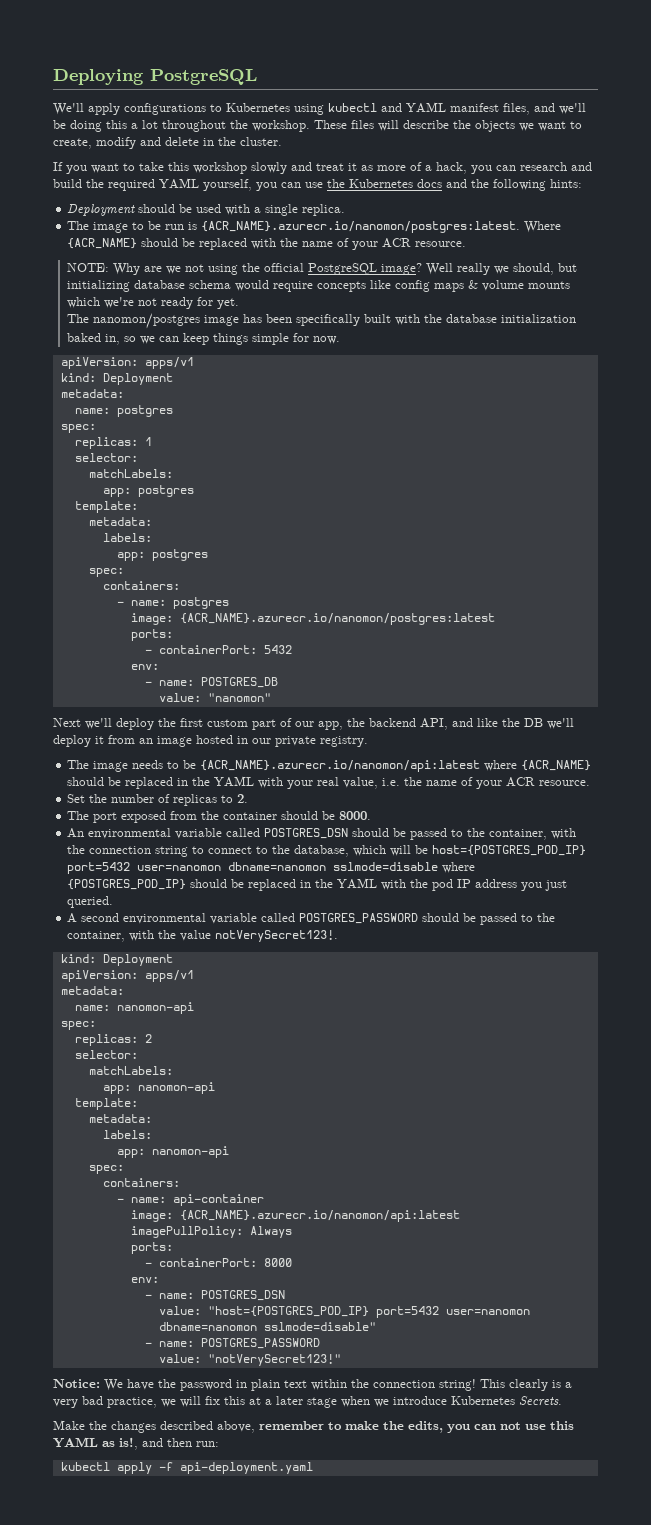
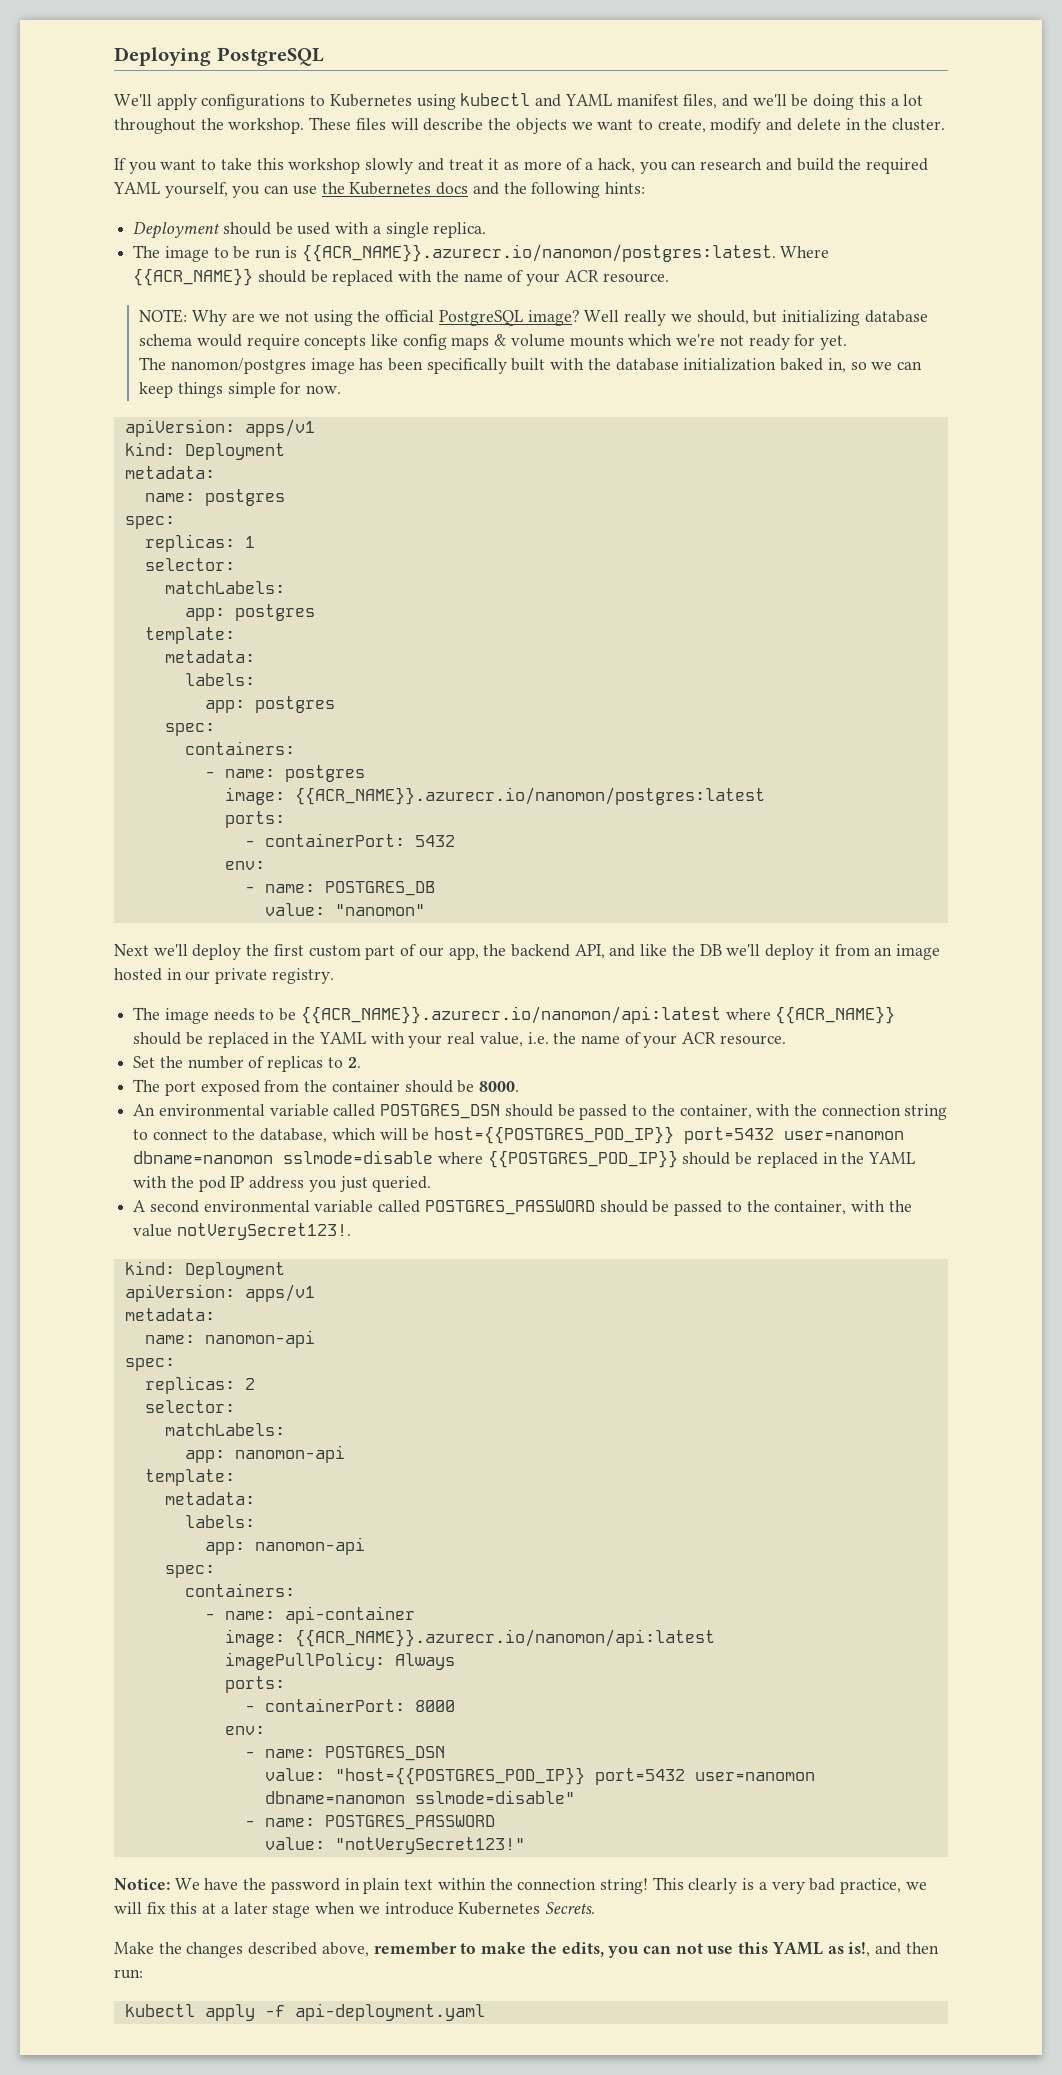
[201,221,562,233] [67,238,138,249] {ACR_NAME}.azurecr.io/nanomon/postgres:latest. Where {ACR_NAME} -> [301,244,830,262] [133,268,254,286] {{ACR_NAME}}.azurecr.io/nanomon/postgres:latest. Where {{ACR_NAME}}
[179,613,495,625] {ACR_NAME}.azurecr.io/nanomon/postgres:latest -> [294,787,765,805] {{ACR_NAME}}.azurecr.io/nanomon/postgres:latest
[200,760,592,772] {ACR_NAME}.azurecr.io/nanomon/api:latest where {ACR_NAME} -> [300,1006,896,1024] {{ACR_NAME}}.azurecr.io/nanomon/api:latest where {{ACR_NAME}}
[432,845,587,856] host={POSTGRES_POD_IP} -> [434,1126,675,1144] host={{POSTGRES_POD_IP}}
[67,879,187,890] {POSTGRES_POD_IP} -> [487,1150,678,1168] {{POSTGRES_POD_IP}}
[179,1210,460,1222] {ACR_NAME}.azurecr.io/nanomon/api:latest -> [294,1629,715,1647] {{ACR_NAME}}.azurecr.io/nanomon/api:latest
[207,1306,369,1317] "host={POSTGRES_POD_IP} -> [334,1767,585,1785] "host={{POSTGRES_POD_IP}}

